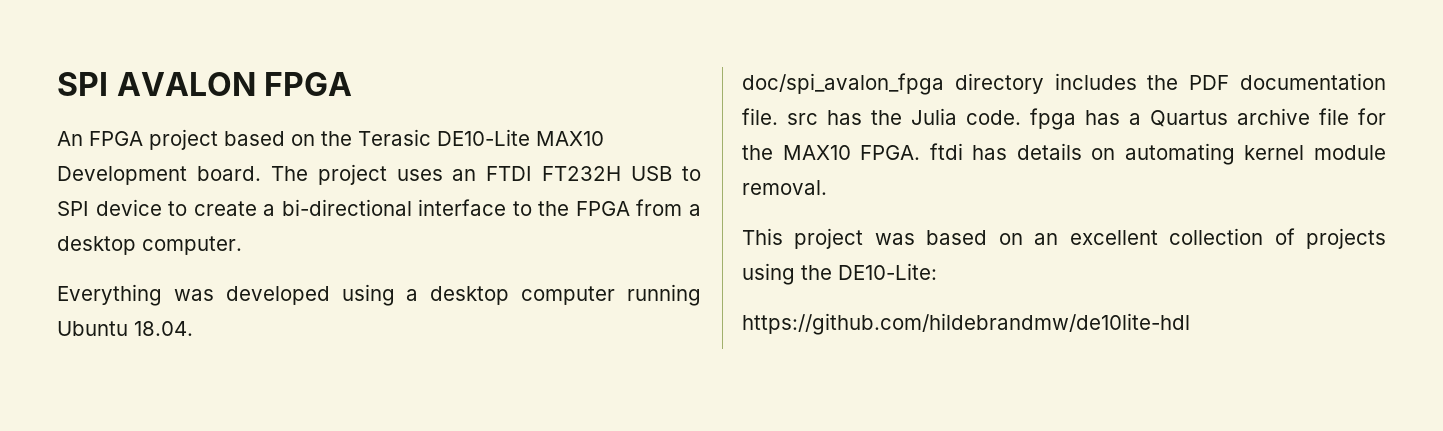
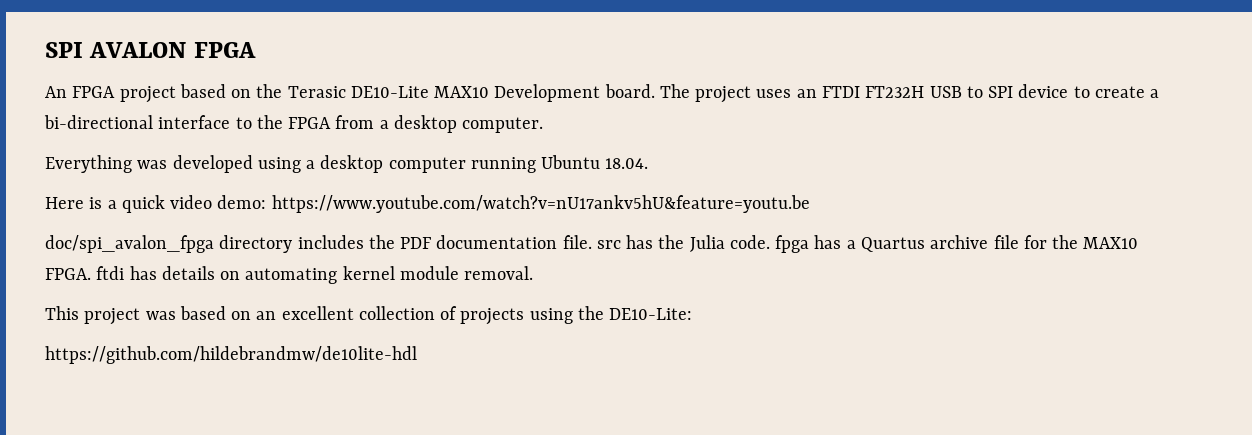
(193, 328) none -> [45,195,810,213] // Here is a quick video demo: https://www.youtube.com/watch?v=nU17ankv5hU&feature=youtu.be

